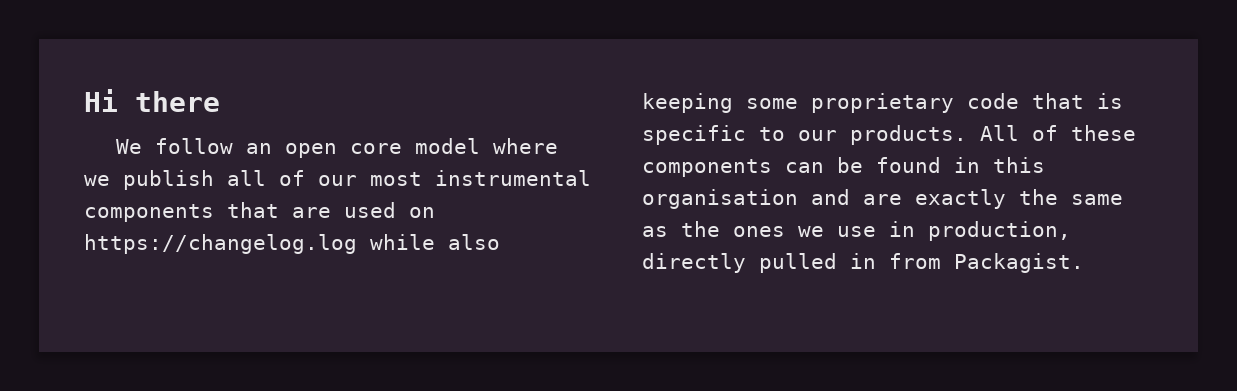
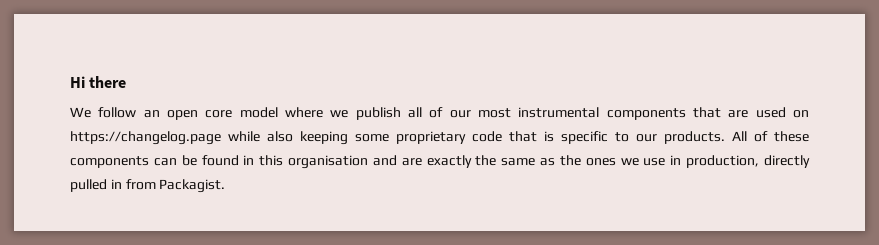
[84,234,357,254] https://changelog.log -> [70,131,221,145] https://changelog.page

